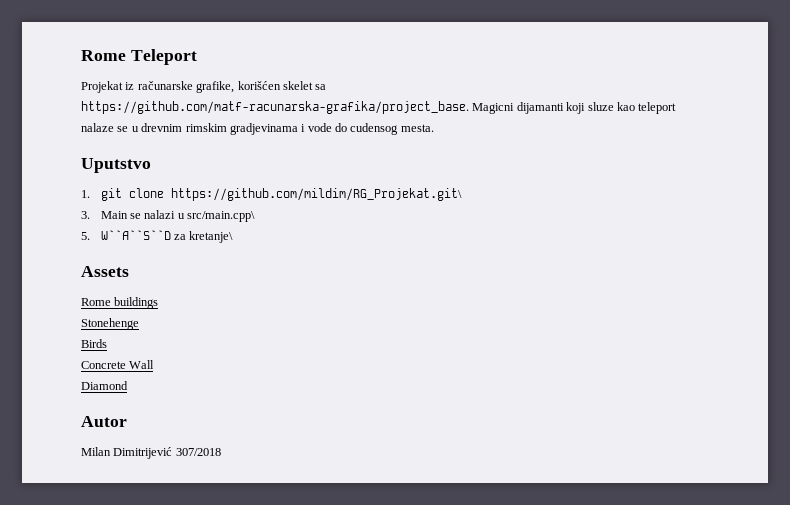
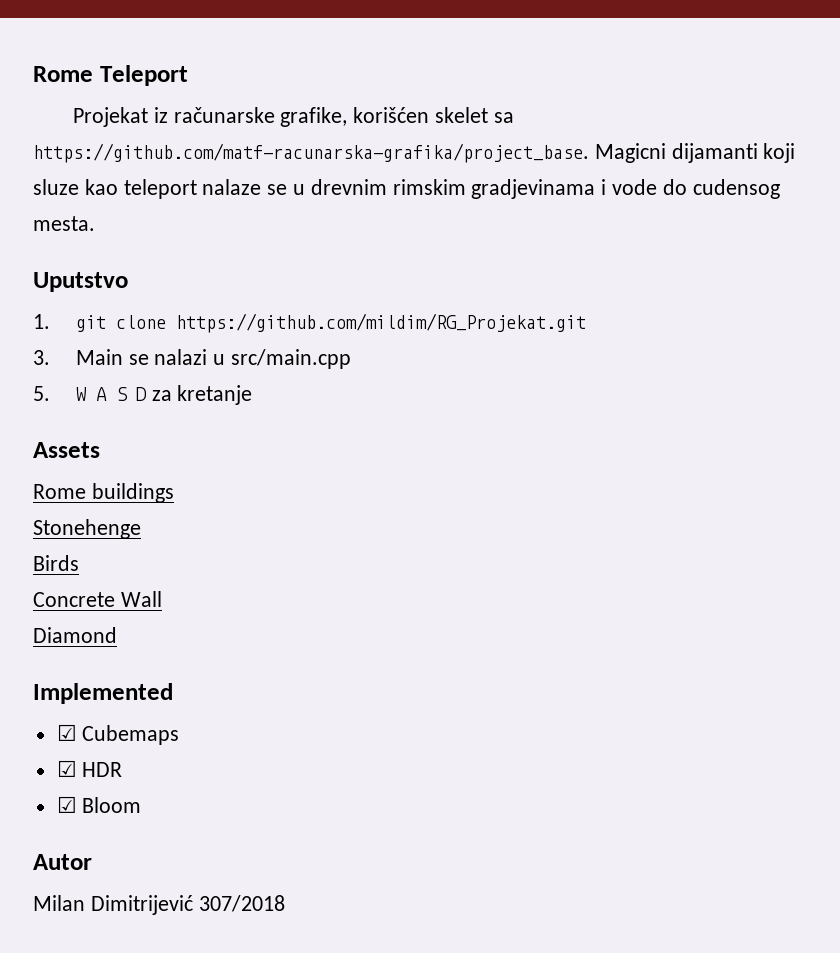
[170,188,462,201] https://github.com/mildim/RG_Projekat.git\ -> [175,313,586,333] https://github.com/mildim/RG_Projekat.git
[187,211,256,222] src/main.cpp\ -> [230,349,351,369] src/main.cpp
[100,230,234,243] W``A``S``D za kretanje\ -> [75,385,253,405] W A S D za kretanje
(128, 385) none -> [33,683,173,704] [56,724,180,745] [56,760,123,777] [56,796,142,813] // Implemented // ☑ Cubemaps // ☑ HDR // ☑ Bloom

